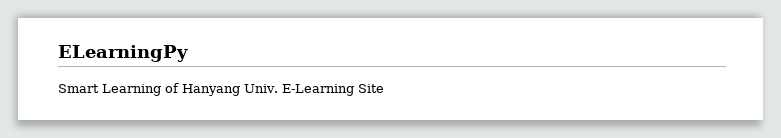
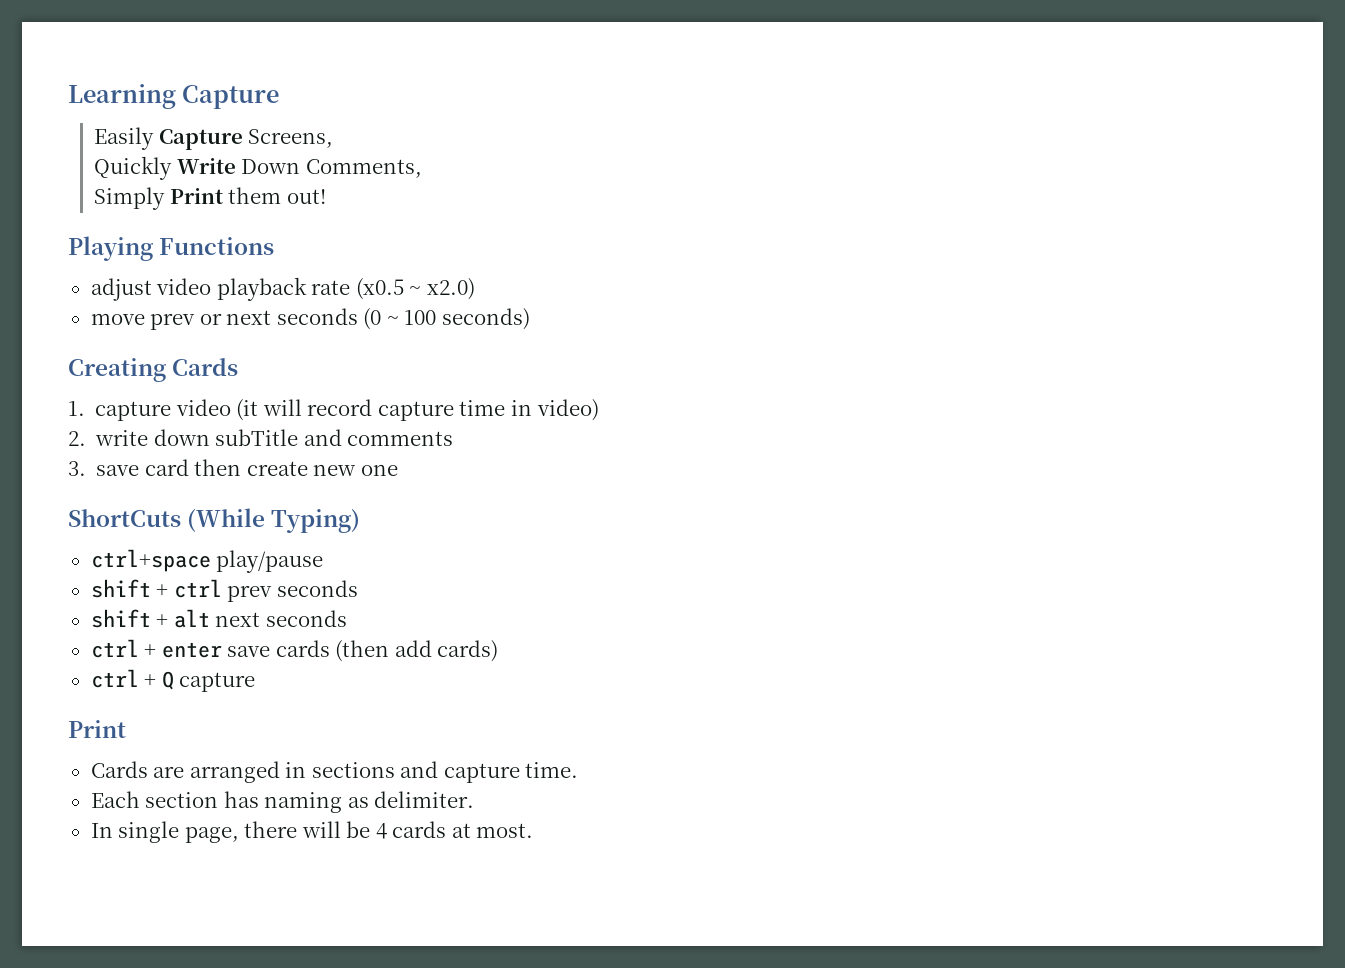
[58,45,188,62] [58,83,384,96] ELearningPy // Smart Learning of Hanyang Univ. E-Learning Site -> [68,84,280,109] [94,127,334,150] [94,156,422,180] [94,187,326,210] [68,236,275,261] [90,277,475,301] [90,308,530,330] [68,358,239,382] [68,399,599,421] [68,429,454,446] [68,459,398,476] [68,508,361,533] [90,549,324,573] [90,579,358,602] [90,609,347,628] [90,639,499,662] [90,669,256,692] [68,720,126,738] [90,761,579,783] [90,791,475,813] [90,821,534,843] Learning Capture // Easily Capture Screens, // Quickly Write Down Comments, // Simply Print them out! // Playing Functions // adjust video playback rate (x0.5 ~ x2.0) // move prev or next seconds (0 ~ 100 seconds) // Creating Cards // 1. capture video (it will record capture time in video) // 2. write down subTitle and comments // 3. save card then create new one // ShortCuts (While Typing) // ctrl+space play/pause // shift + ctrl prev seconds // shift + alt next seconds // ctrl + enter save cards (then add cards) // ctrl + Q capture // Print // Cards are arranged in sections and capture time. // Each section has naming as delimiter. // In single page, there will be 4 cards at most.

